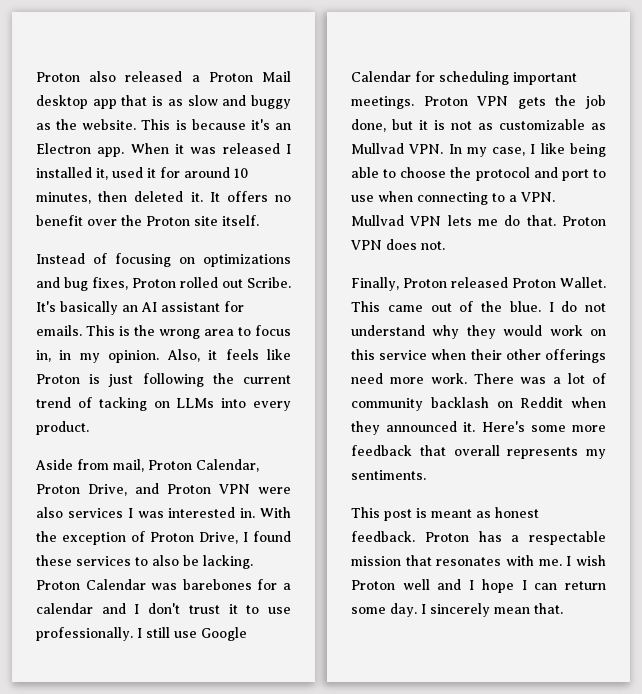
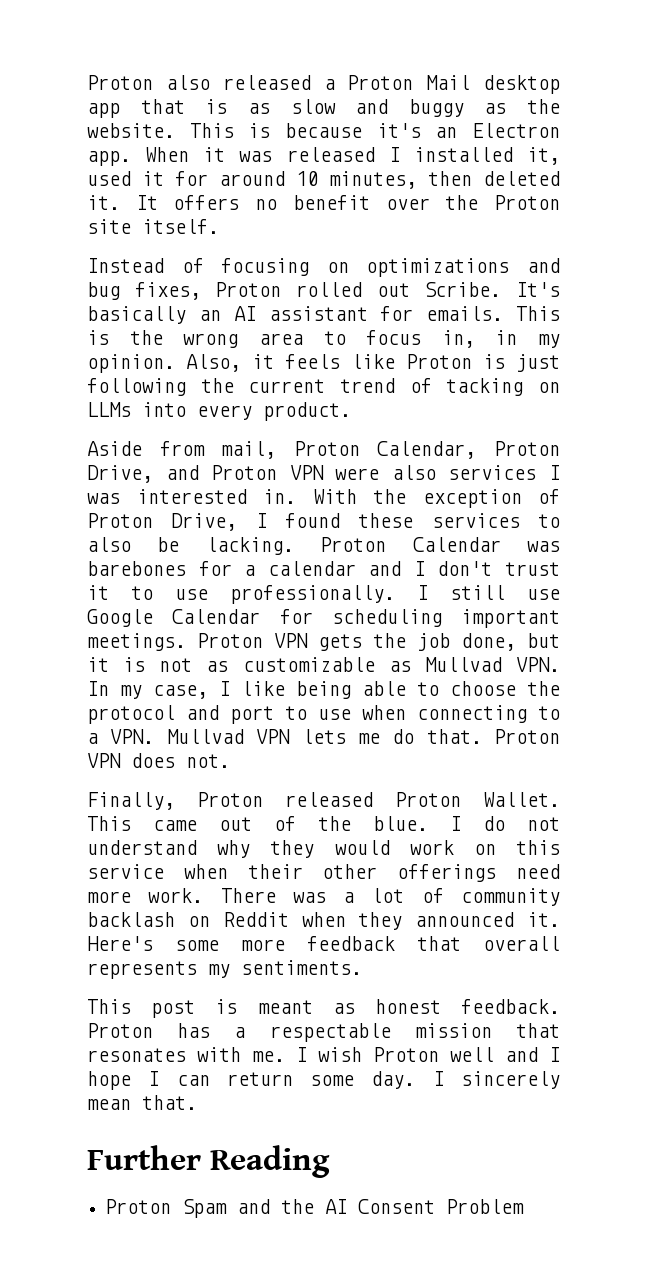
(563, 608) none -> [87,1145,330,1178] [105,1199,525,1218] // Further Reading // Proton Spam and the AI Consent Problem

